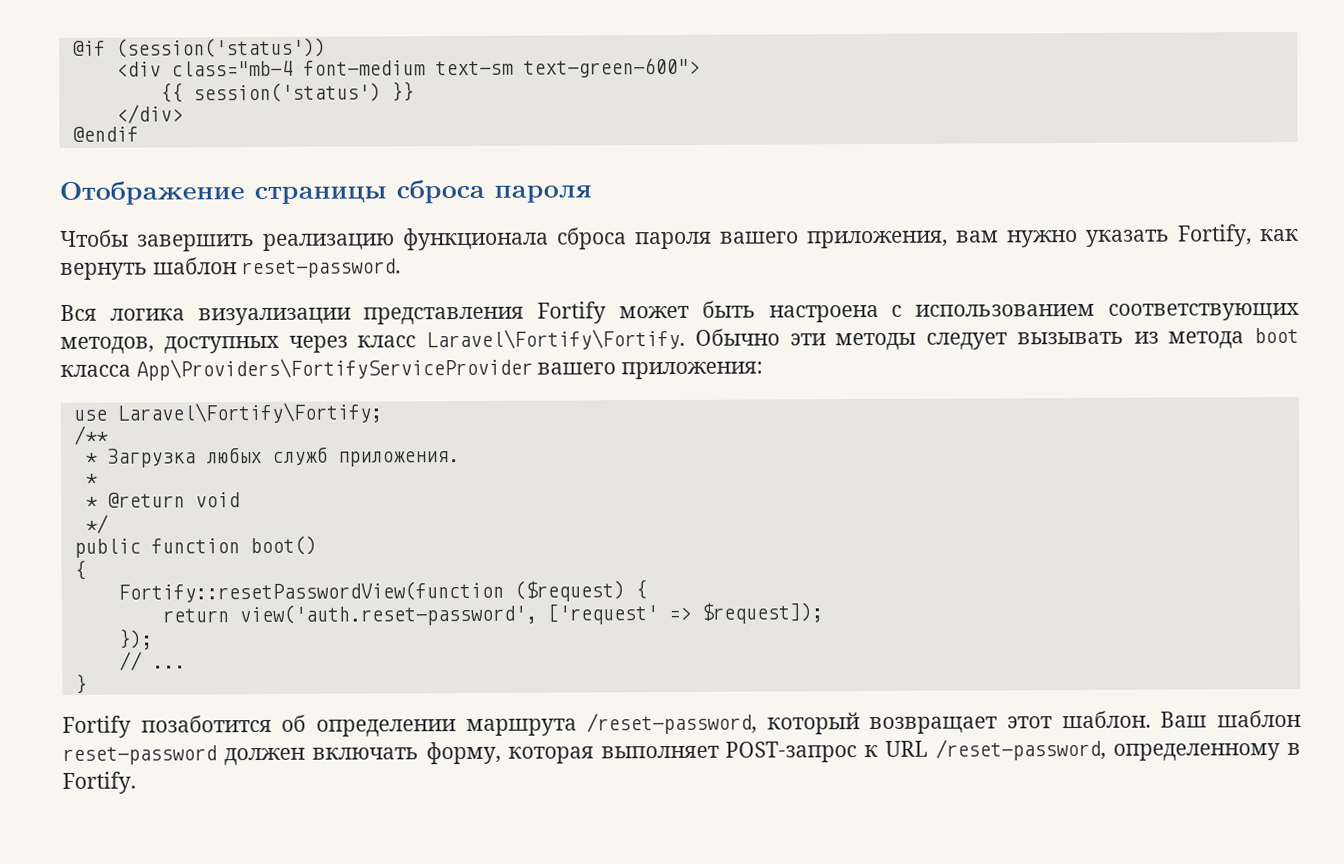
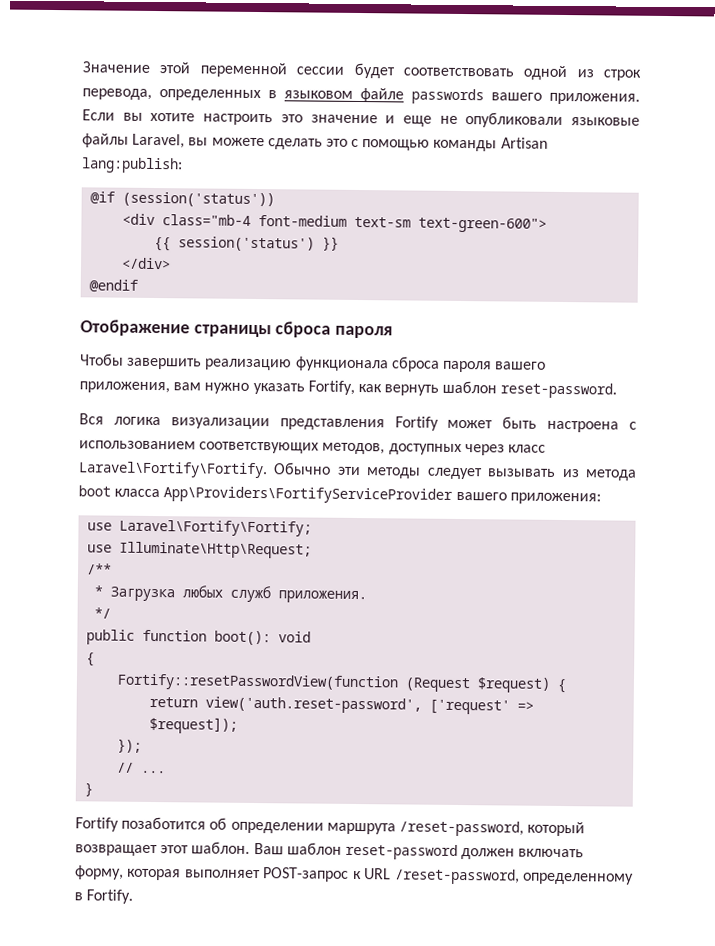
(71, 48) none -> [82,61,641,81] [82,88,640,105] [82,109,640,128] [82,133,548,152] [81,157,183,174] Значение этой переменной сессии будет соответствовать одной из строк перевода, определенных в языковом файле passwords вашего приложения. Если вы хотите настроить это значение и еще не опубликовали языковые файлы Laravel, вы можете сделать это с помощью команды Artisan lang:publish: //
(382, 413) none -> [87,541,313,559] // use Illuminate\Http\Request;
[84,473,98,485] [84,492,240,508] // * // * @return void -> (368, 597) none
[249,535,317,556] boot() -> [214,630,312,646] boot(): void
[513,580,625,602] ($request) -> [405,677,552,693] (Request $request)

